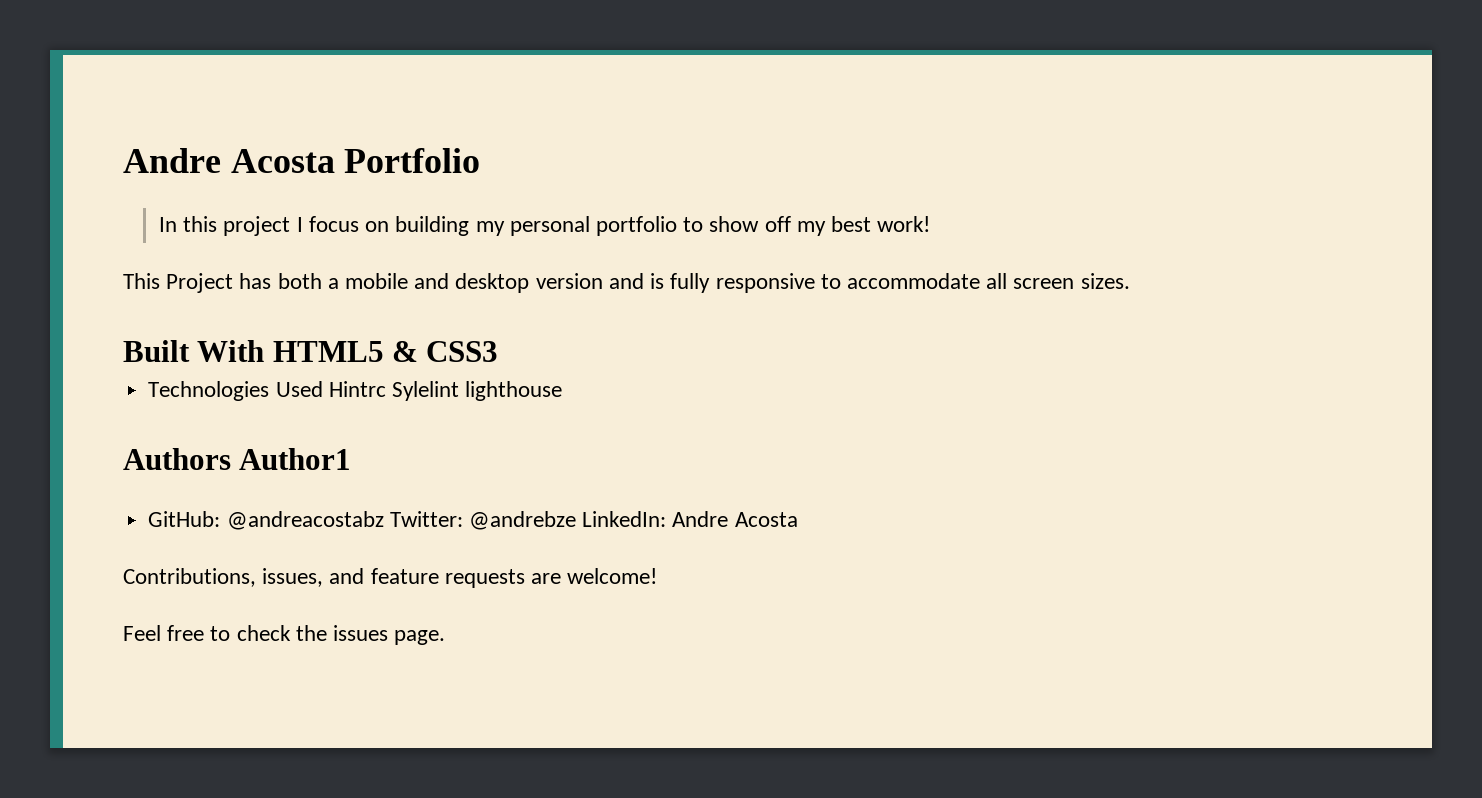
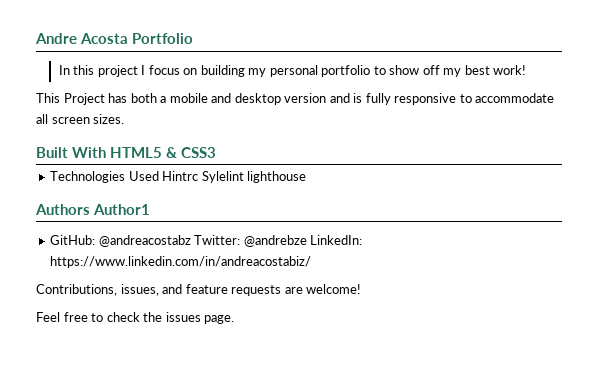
[672,511,798,527] Andre Acosta -> [50,256,312,268] https://www.linkedin.com/in/andreacostabiz/

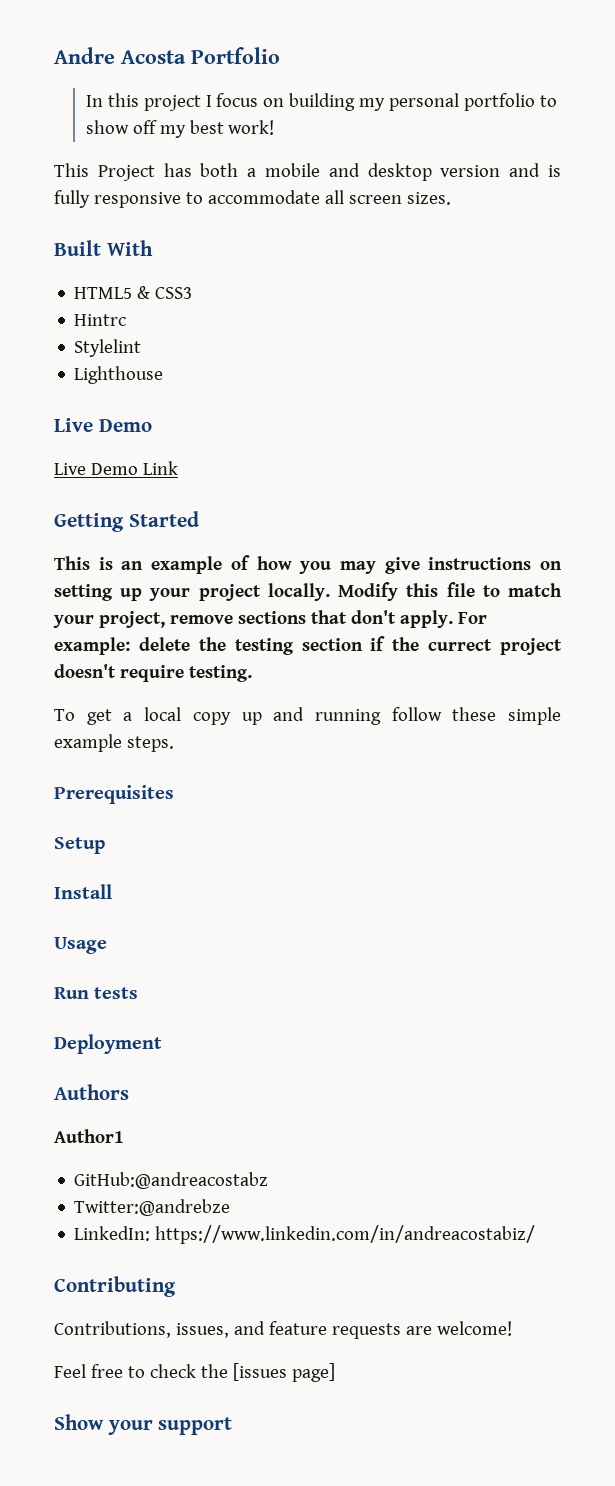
(106, 152) none -> (153, 248) //
[50,171,159,183] Technologies Used -> (193, 293) none
[201,171,307,183] Sylelint lighthouse -> [74,339,142,357] [74,366,164,384] [54,418,152,432] [54,461,178,475] [54,511,199,532] [54,555,562,574] [54,582,562,601] [53,610,487,628] [54,636,562,655] [54,664,252,682] [54,707,561,725] [54,734,174,752] [54,785,174,804] [54,837,105,854] [54,884,112,899] [54,937,107,954] [54,987,139,999] [54,1034,162,1054] // Stylelint // Lighthouse // Live Demo // Live Demo Link // Getting Started // This is an example of how you may give instructions on setting up your project locally. Modify this file to match your project, remove sections that don't apply. For example: delete the testing section if the currect project doesn't require testing. // To get a local copy up and running follow these simple example steps. // Prerequisites // Setup // Install // Usage // Run tests // Deployment
(90, 209) none -> (129, 1092) //
[50,235,307,247] GitHub: @andreacostabz Twitter: @andrebze -> [74,1172,269,1189] [74,1199,231,1216] GitHub:@andreacostabz // Twitter:@andrebze //
(312, 262) none -> [54,1276,176,1297] // Contributing
[165,312,235,324] issues page. -> [232,1363,335,1382] [54,1414,233,1435] [issues page] // Show your support

